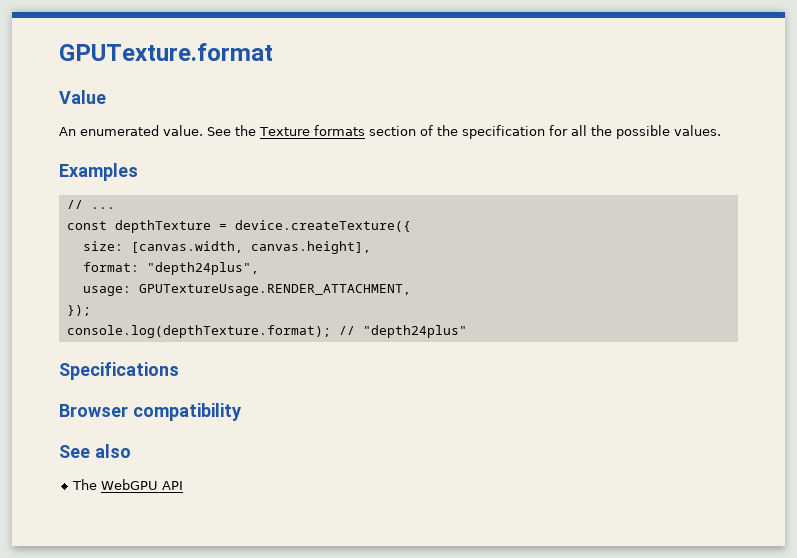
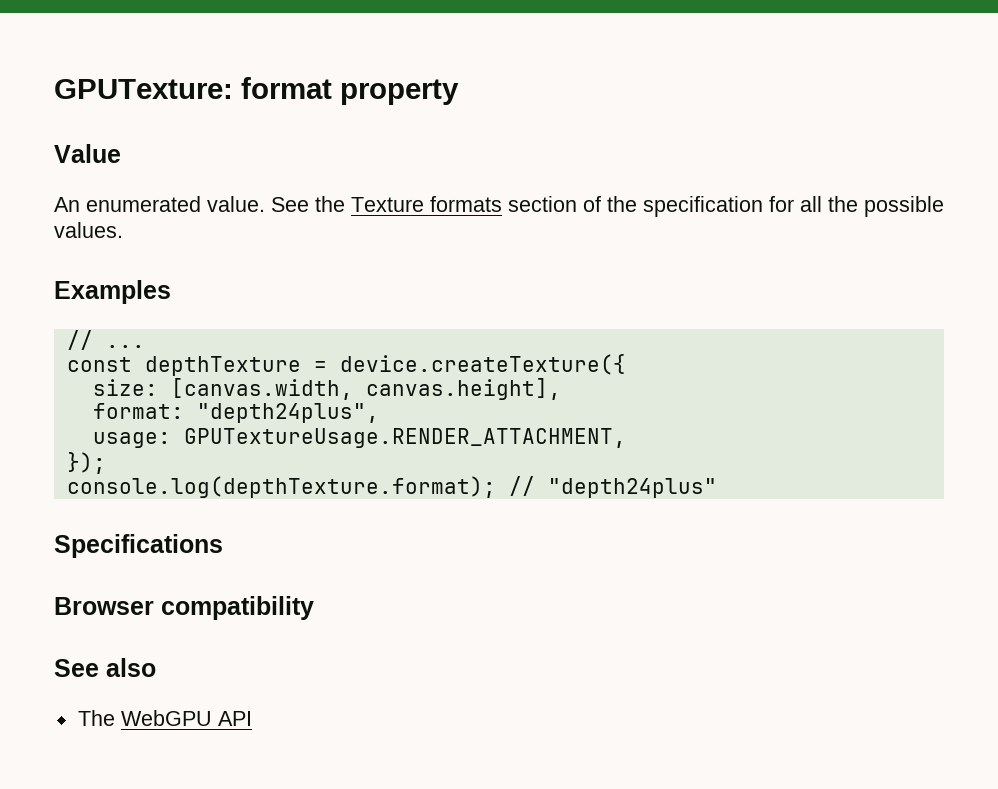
[59,43,273,61] GPUTexture.format -> [54,77,459,105] GPUTexture: format property

